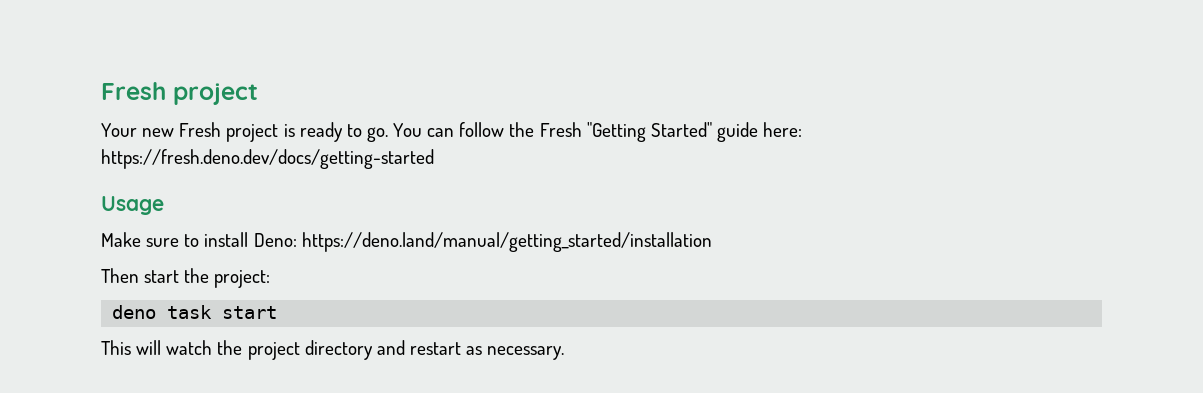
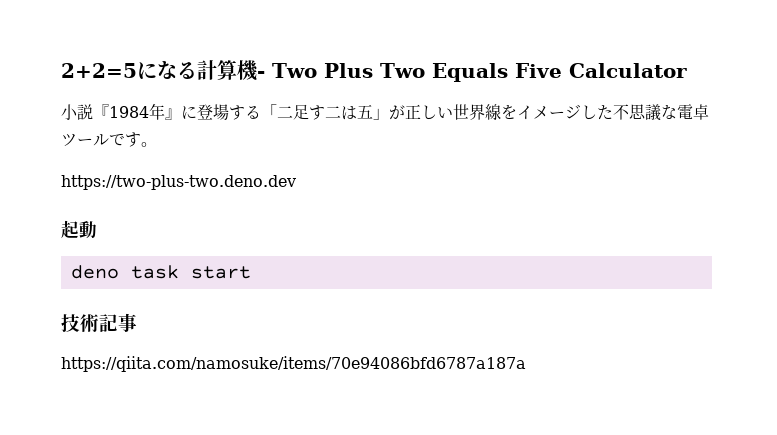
[101,82,258,105] [101,122,803,142] [101,149,434,169] [101,196,164,215] [101,232,712,252] [101,268,271,288] [112,305,278,319] [101,340,565,360] Fresh project // Your new Fresh project is ready to go. You can follow the Fresh "Getting Started" guide here: https://fresh.deno.dev/docs/getting-started // Usage // Make sure to install Deno: https://deno.land/manual/getting_started/installation // Then start the project: // deno task start // This will watch the project directory and restart as necessary. -> [61,60,687,82] [61,103,709,121] [61,132,157,147] [61,175,296,190] [61,220,97,239] [70,265,251,279] [61,313,137,332] [61,356,526,372] 2+2=5になる計算機- Two Plus Two Equals Five Calculator // 小説『1984年』に登場する「二足す二は五」が正しい世界線をイメージした不思議な電卓ツールです。 // https://two-plus-two.deno.dev // 起動 // deno task start // 技術記事 // https://qiita.com/namosuke/items/70e94086bfd6787a187a

